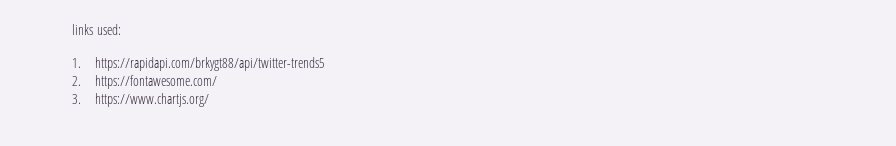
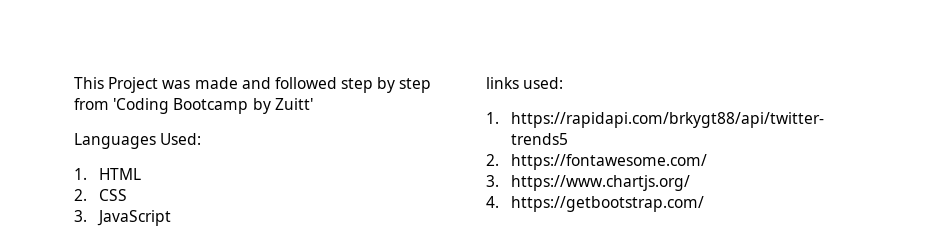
(72, 29) none -> [74,77,432,93] [74,98,313,114] [74,133,202,149] [74,168,142,180] [74,189,128,201] [74,210,172,226] This Project was made and followed step by step from 'Coding Bootcamp by Zuitt' // Languages Used: // 1. HTML // 2. CSS // 3. JavaScript //
(210, 100) none -> [486,196,705,212] // 4. https://getbootstrap.com/

